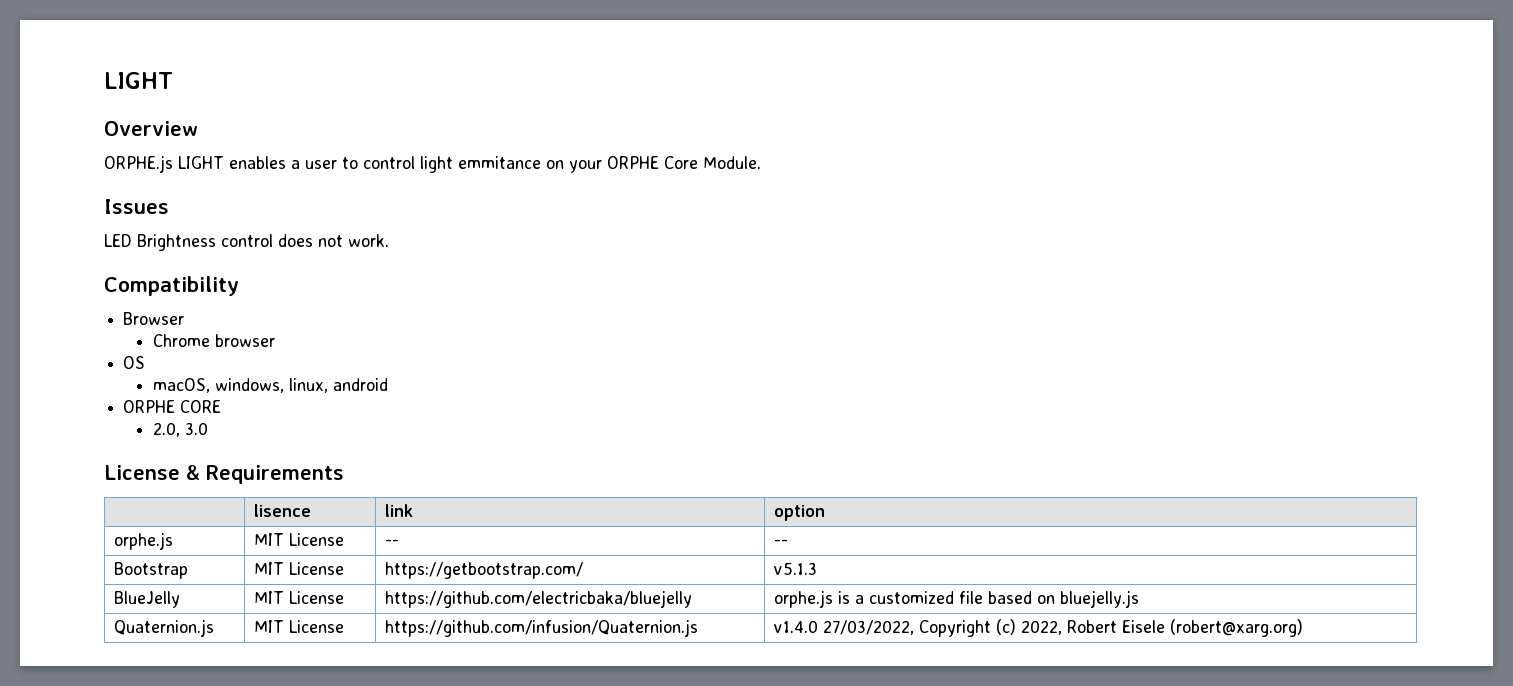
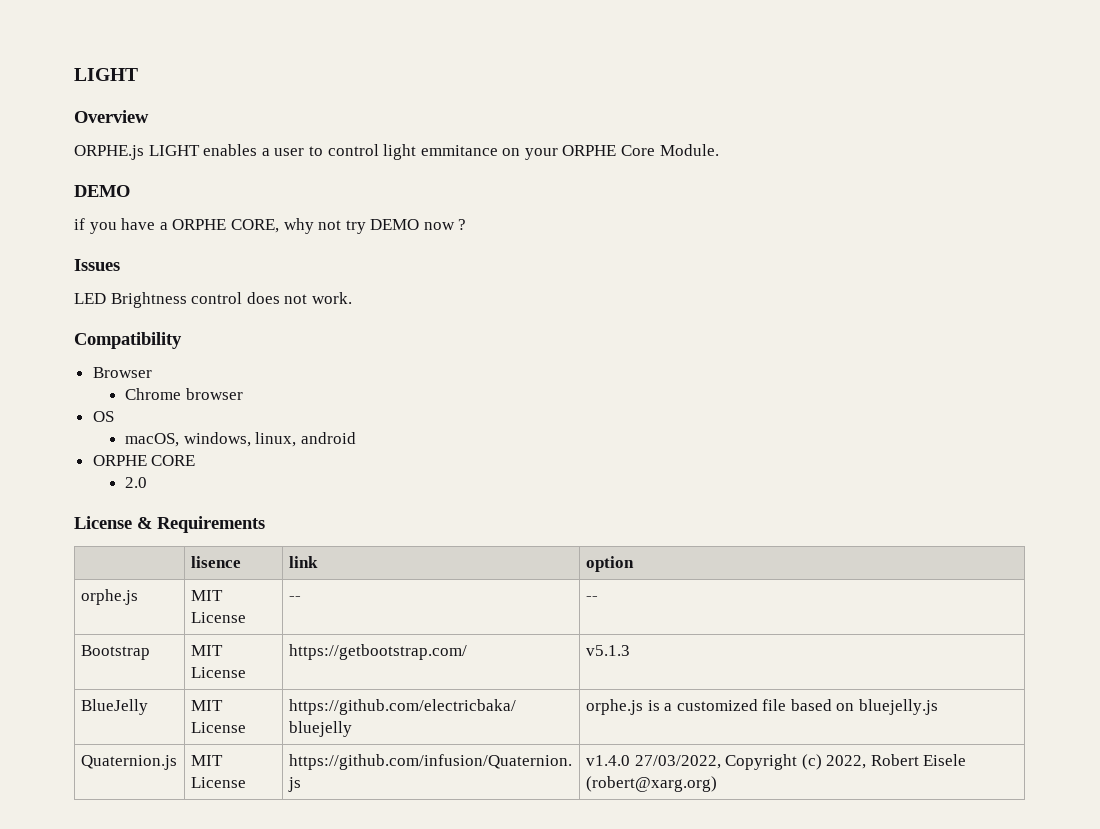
(761, 162) none -> [74,185,130,197] [74,218,467,234] // DEMO // if you have a ORPHE CORE, why not try DEMO now ?
[152,422,208,437] 2.0, 3.0 -> [125,477,148,488] 2.0

